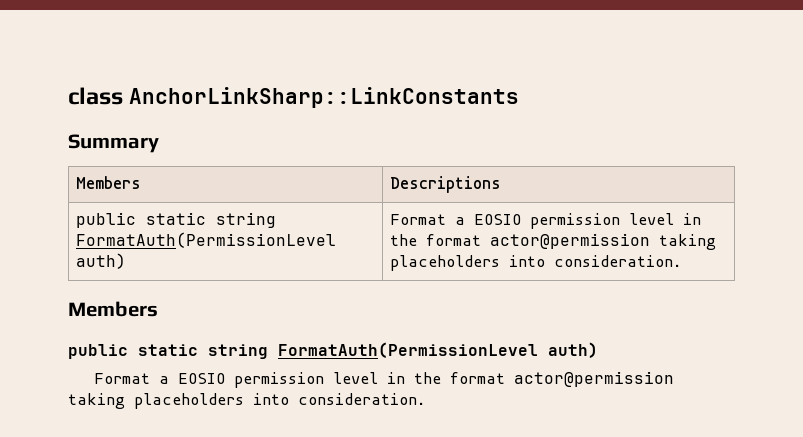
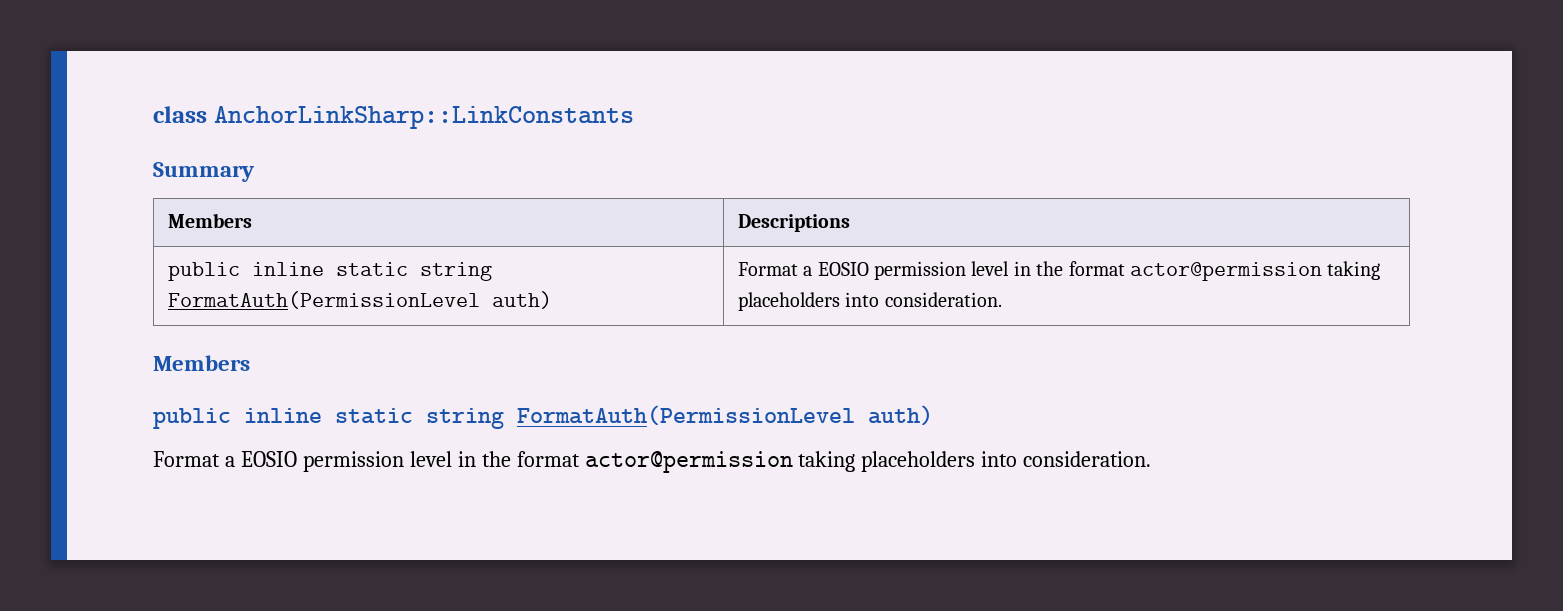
(137, 220) none -> [251,262,324,276] inline
(128, 351) none -> [244,408,322,423] inline

